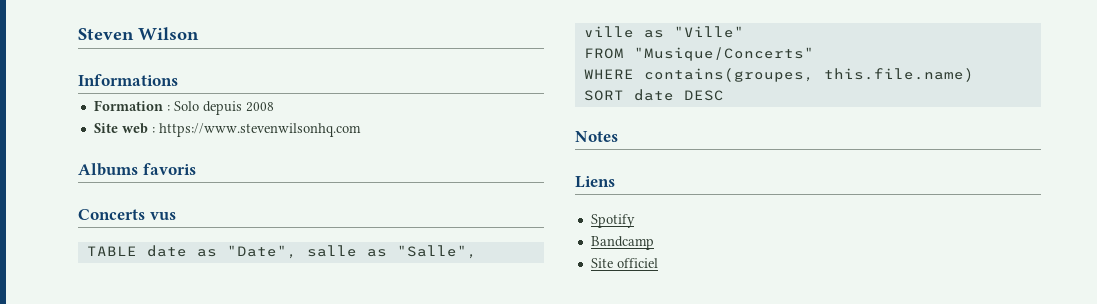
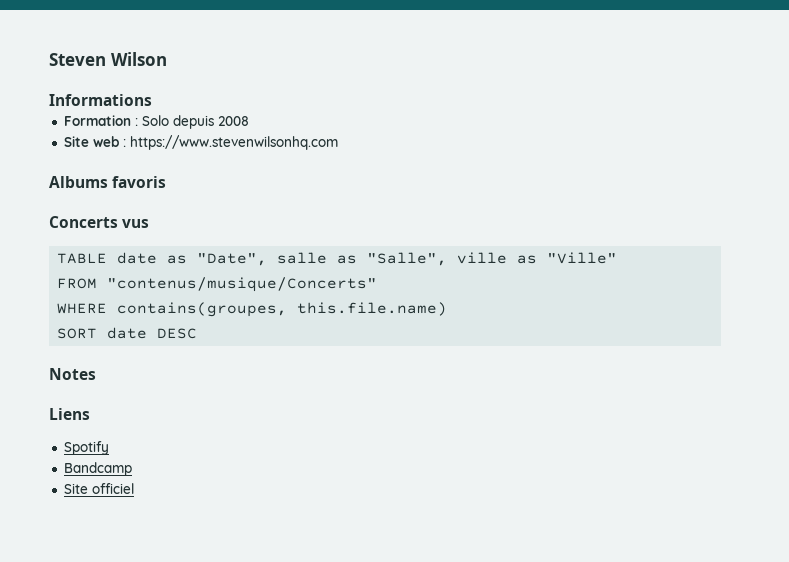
[633,47,814,61] "Musique/Concerts" -> [107,277,378,292] "contenus/musique/Concerts"

